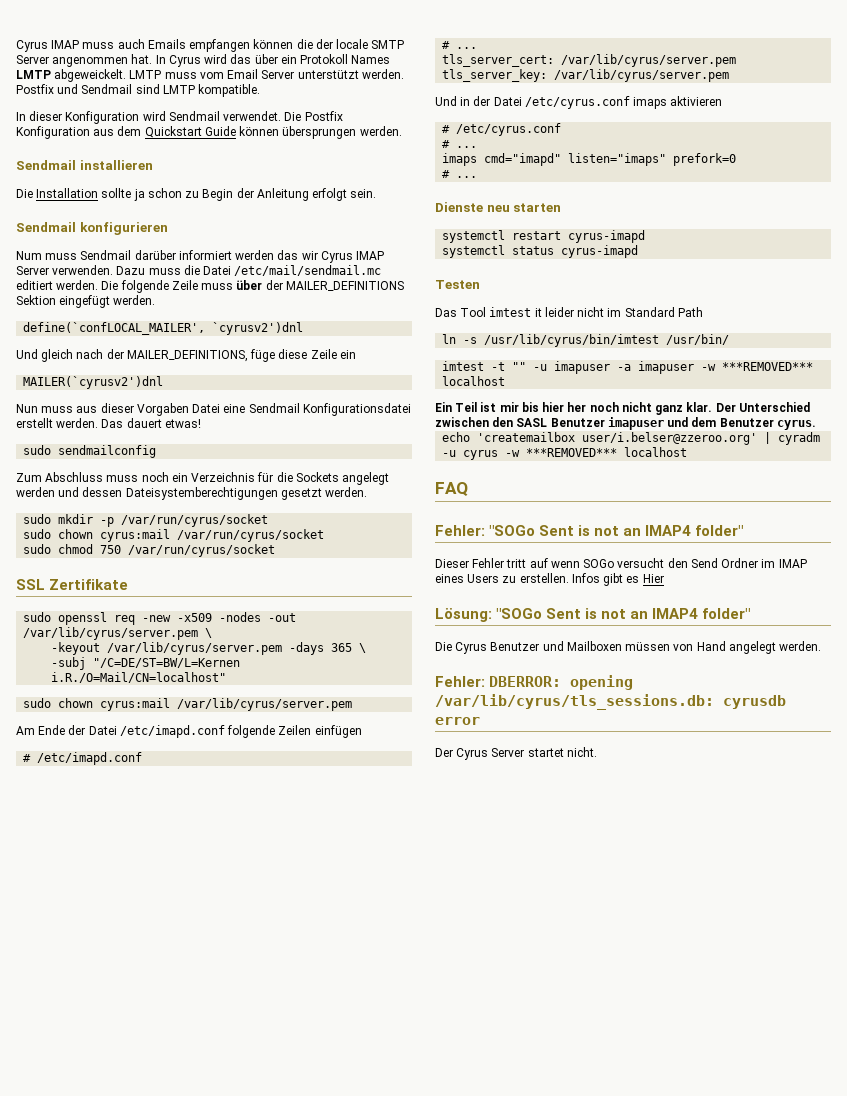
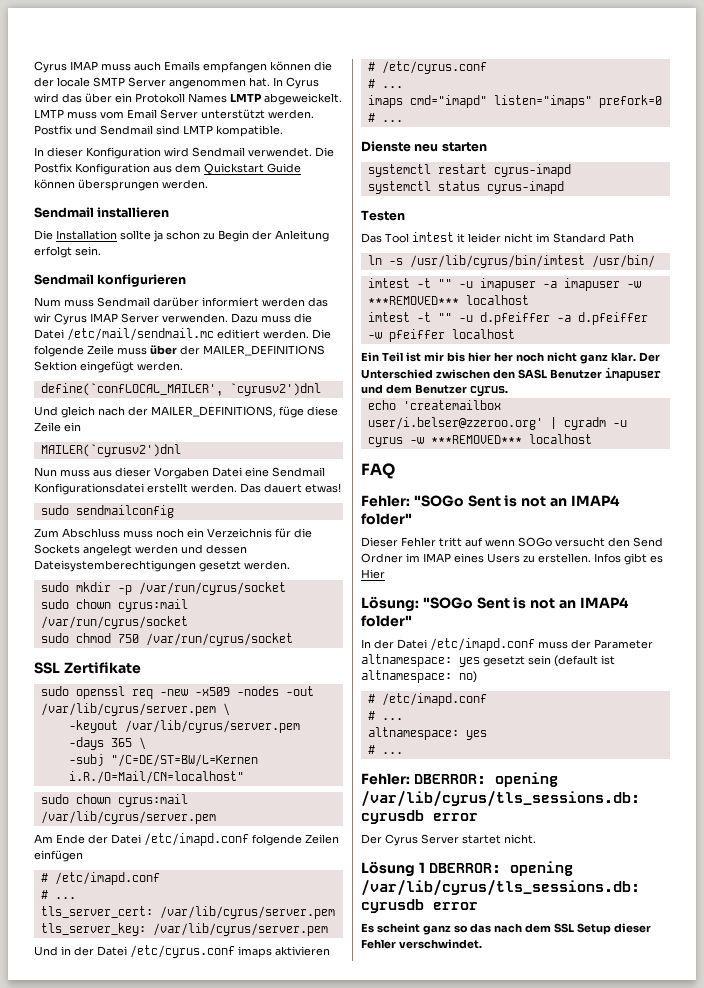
(506, 381) none -> [367,312,648,325] [367,329,515,342] // imtest -t "" -u d.pfeiffer -a d.pfeiffer -w pfeiffer localhost
[435,641,822,654] Die Cyrus Benutzer und Mailboxen müssen von Hand angelegt werden. -> [361,638,653,651] [361,654,615,667] [361,670,477,683] [367,693,487,706] [367,711,403,720] [367,727,487,740] [367,745,403,754] In der Datei /etc/imapd.conf muss der Parameter altnamespace: yes gesetzt sein (default ist altnamespace: no) // # /etc/imapd.conf // # ... // altnamespace: yes // # ...
(597, 752) none -> [361,861,573,877] [361,879,640,896] [361,899,478,913] [361,923,651,935] [361,939,482,949] // Lösung 1 DBERROR: opening /var/lib/cyrus/tls_sessions.db: cyrusdb error // Es scheint ganz so das nach dem SSL Setup dieser Fehler verschwindet.

